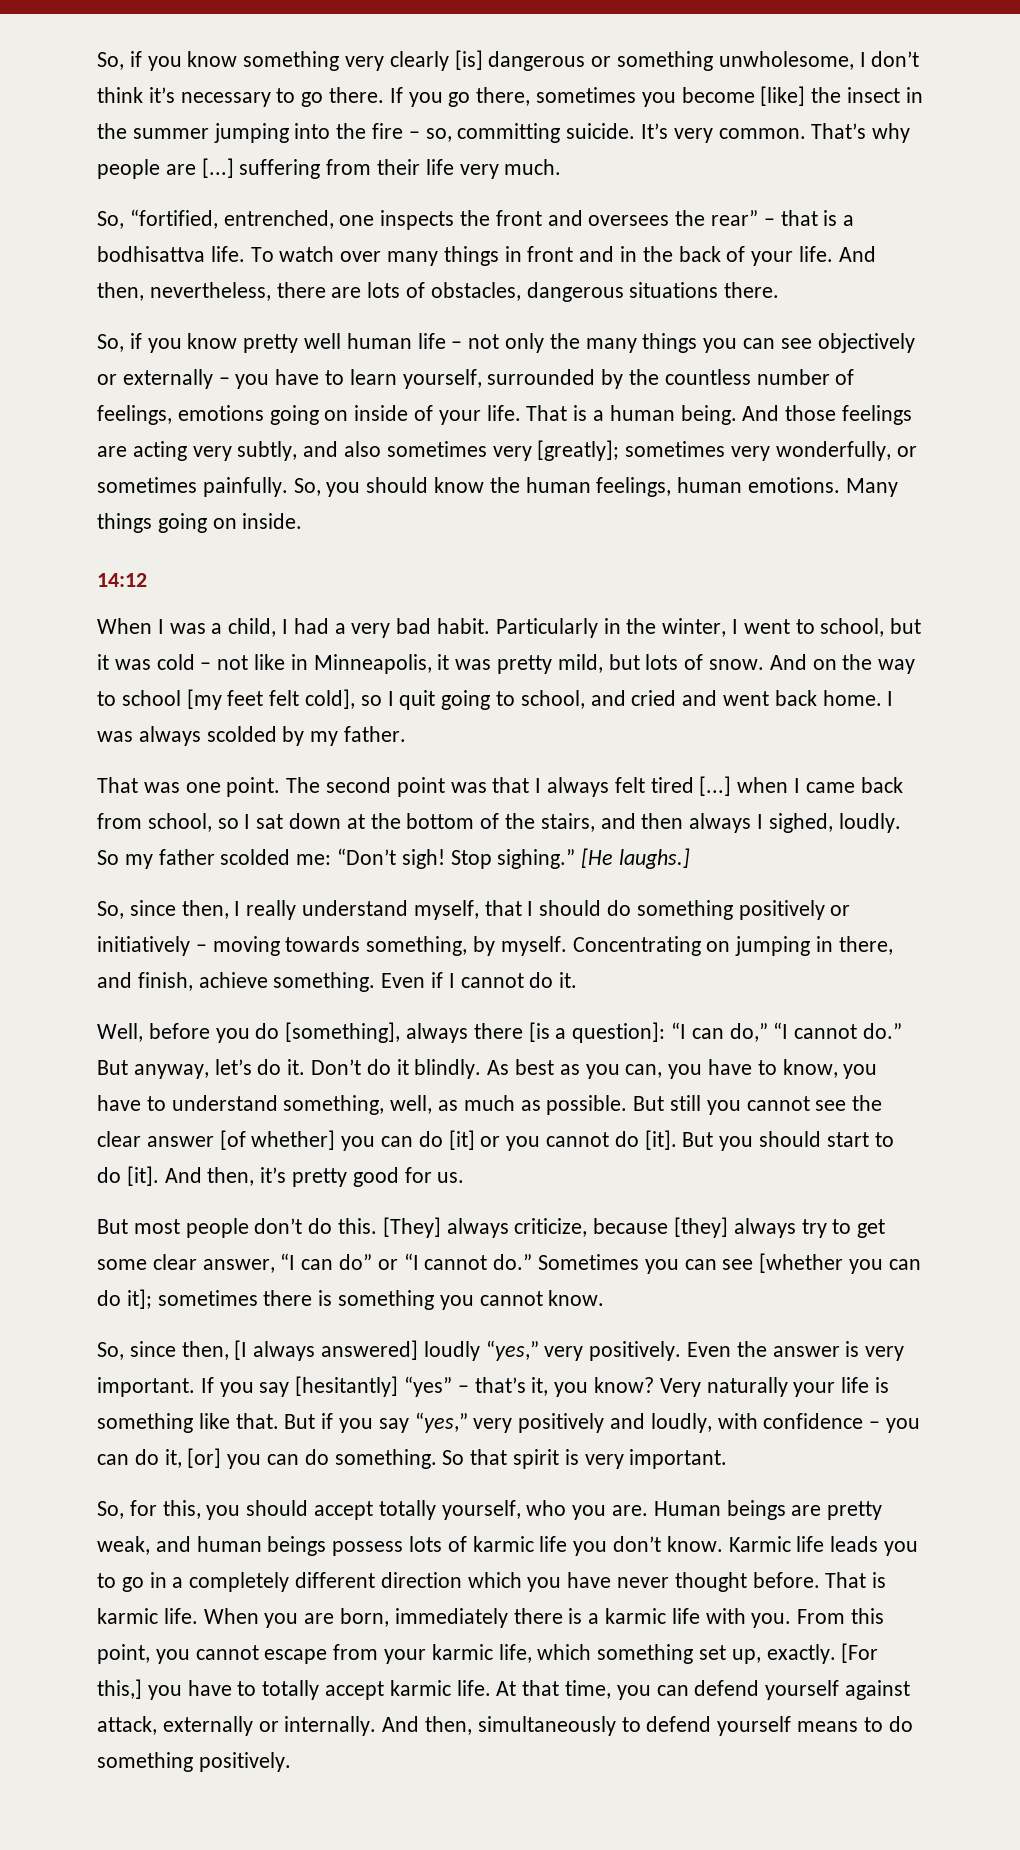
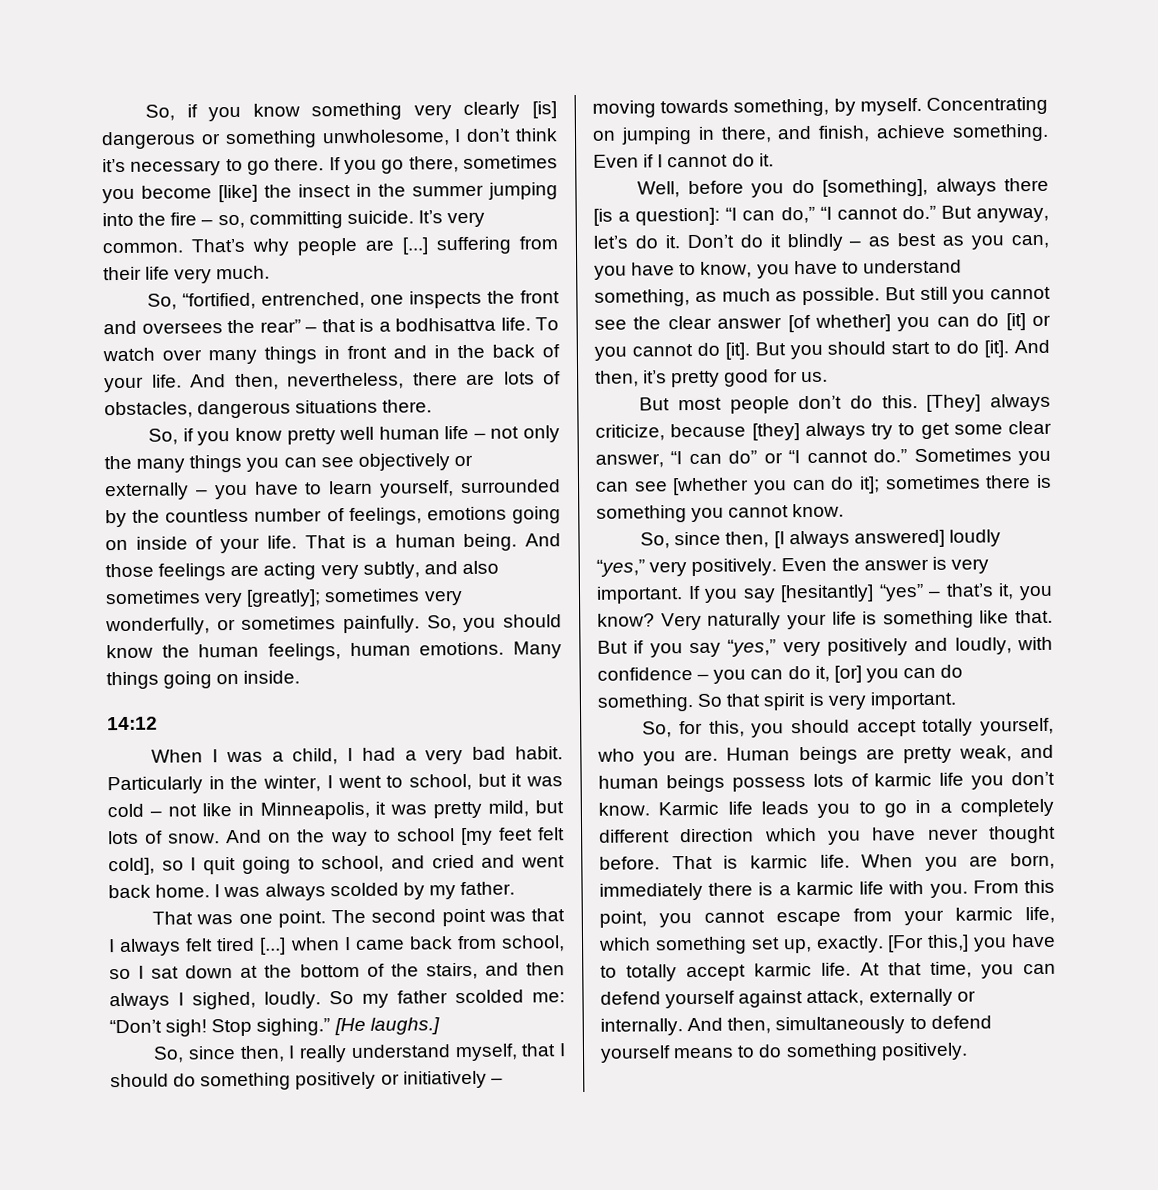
[414,1059,510,1079] blindly. As -> [786,233,891,252] blindly – as
[390,1095,433,1114] well, -> (690, 298) none

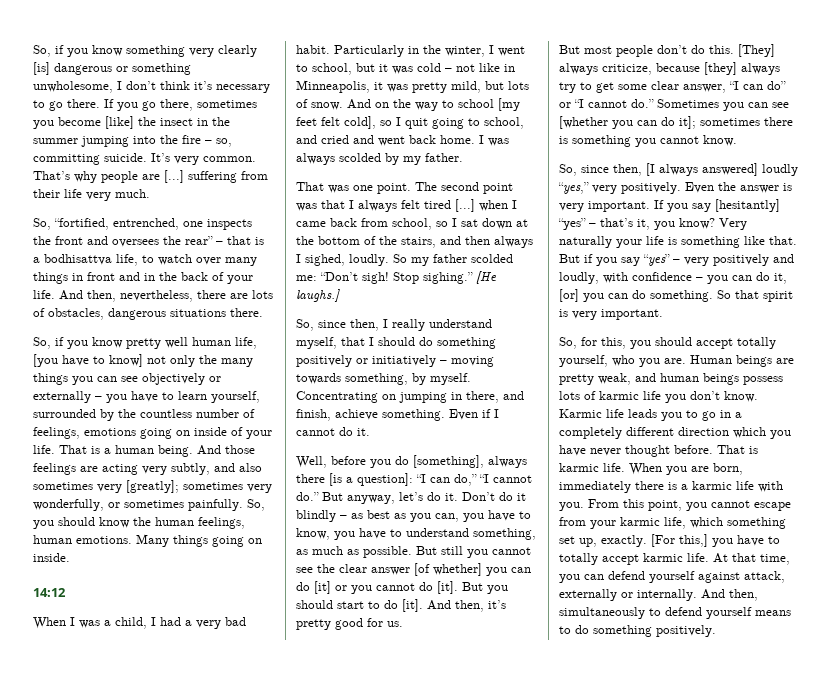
[500,317,559,331] life. To -> [116,254,154,266] life, to
[444,425,486,440] life – -> [235,337,257,349] [33,354,143,367] life, [you have to know]
[727,639,777,657] “yes,” -> [643,254,680,266] “yes” –

